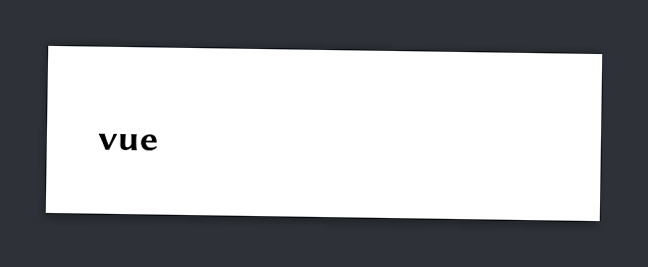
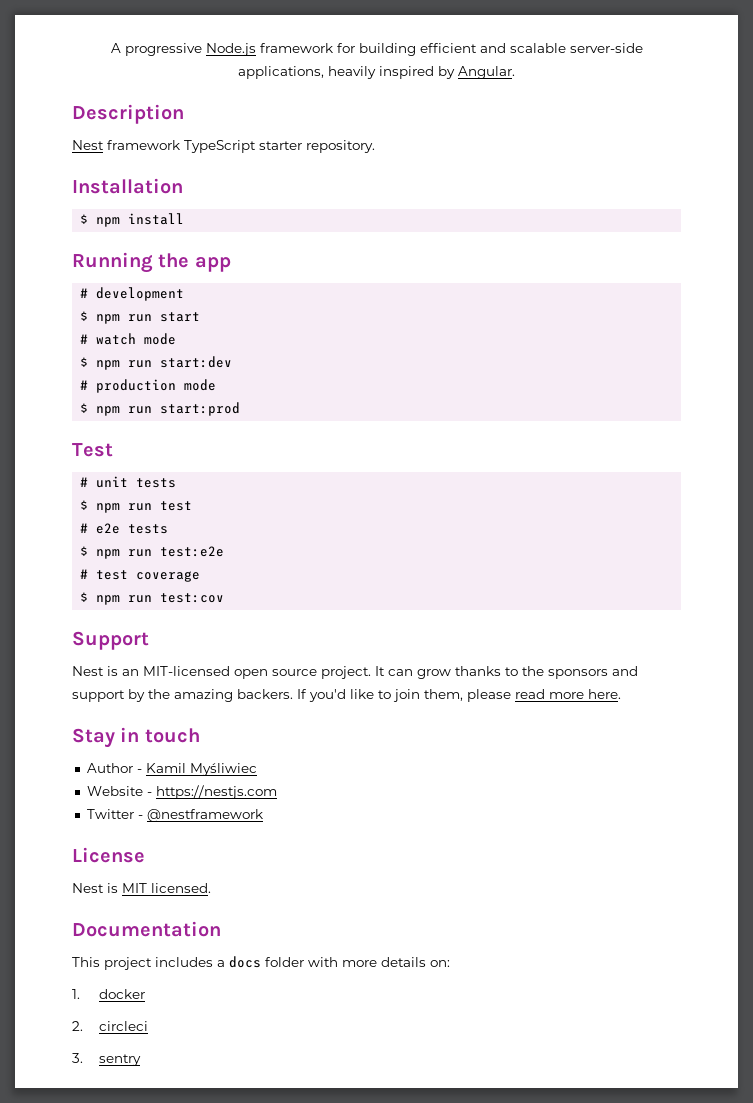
[97,133,159,151] vue -> [110,43,643,56] [238,66,515,79] [72,104,184,124] [72,140,375,153] [72,178,183,194] [80,213,185,227] [72,252,231,273] [80,287,185,301] [80,311,201,324] [80,333,177,345] [80,356,233,370] [80,379,217,393] [80,402,241,416] [72,443,113,457] [80,476,177,488] [80,500,193,513] [80,523,169,534] [80,546,225,559] [80,569,201,582] [80,592,225,605] [72,631,149,650] [72,666,638,679] [72,689,621,702] [72,727,200,748] [86,763,257,776] [86,785,277,799] [86,809,263,822] [72,847,145,863] [72,883,211,893] [72,921,221,937] [72,956,450,970] [72,989,145,999] [72,1021,148,1031] [72,1053,141,1066] A progressive Node.js framework for building efficient and scalable server-side applications, heavily inspired by Angular. // Description // Nest framework TypeScript starter repository. // Installation // $ npm install // Running the app // # development // $ npm run start // # watch mode // $ npm run start:dev // # production mode // $ npm run start:prod // Test // # unit tests // $ npm run test // # e2e tests // $ npm run test:e2e // # test coverage // $ npm run test:cov // Support // Nest is an MIT-licensed open source project. It can grow thanks to the sponsors and support by the amazing backers. If you'd like to join them, please read more here. // Stay in touch // Author - Kamil Myśliwiec // Website - https://nestjs.com // Twitter - @nestframework // License // Nest is MIT licensed. // Documentation // This project includes a docs folder with more details on: // 1. docker // 2. circleci // 3. sentry

